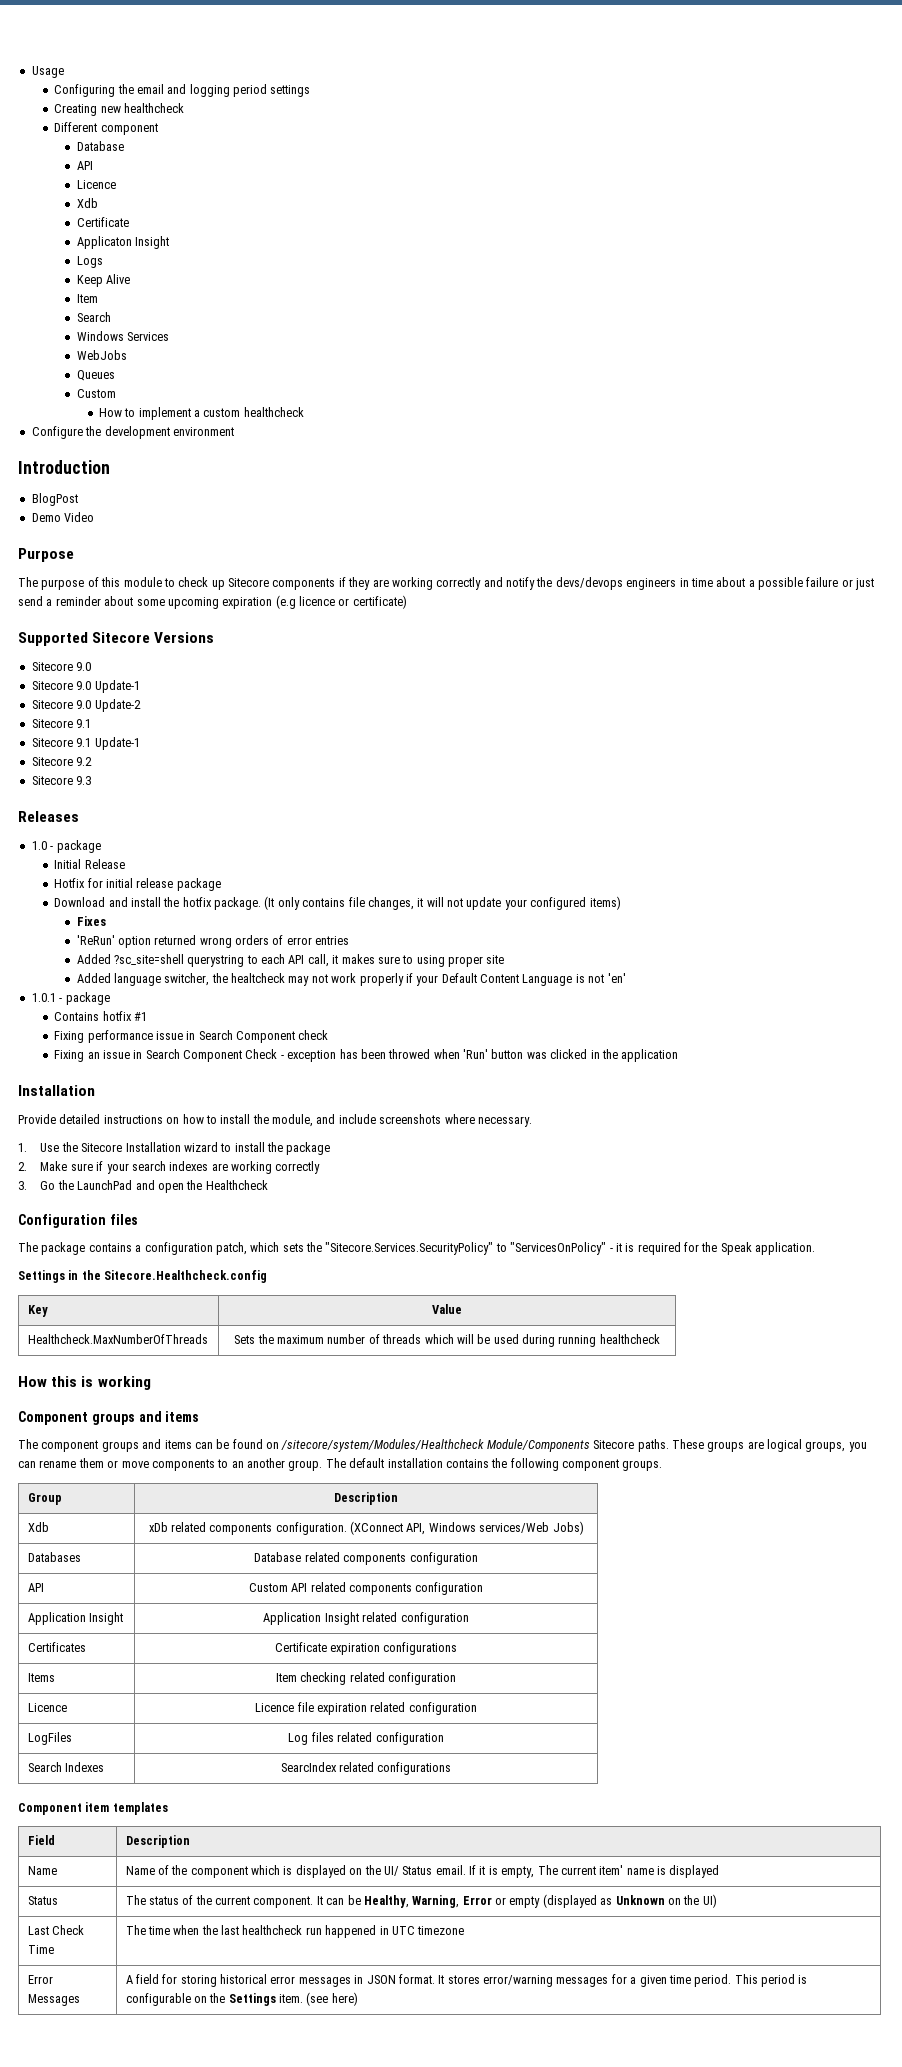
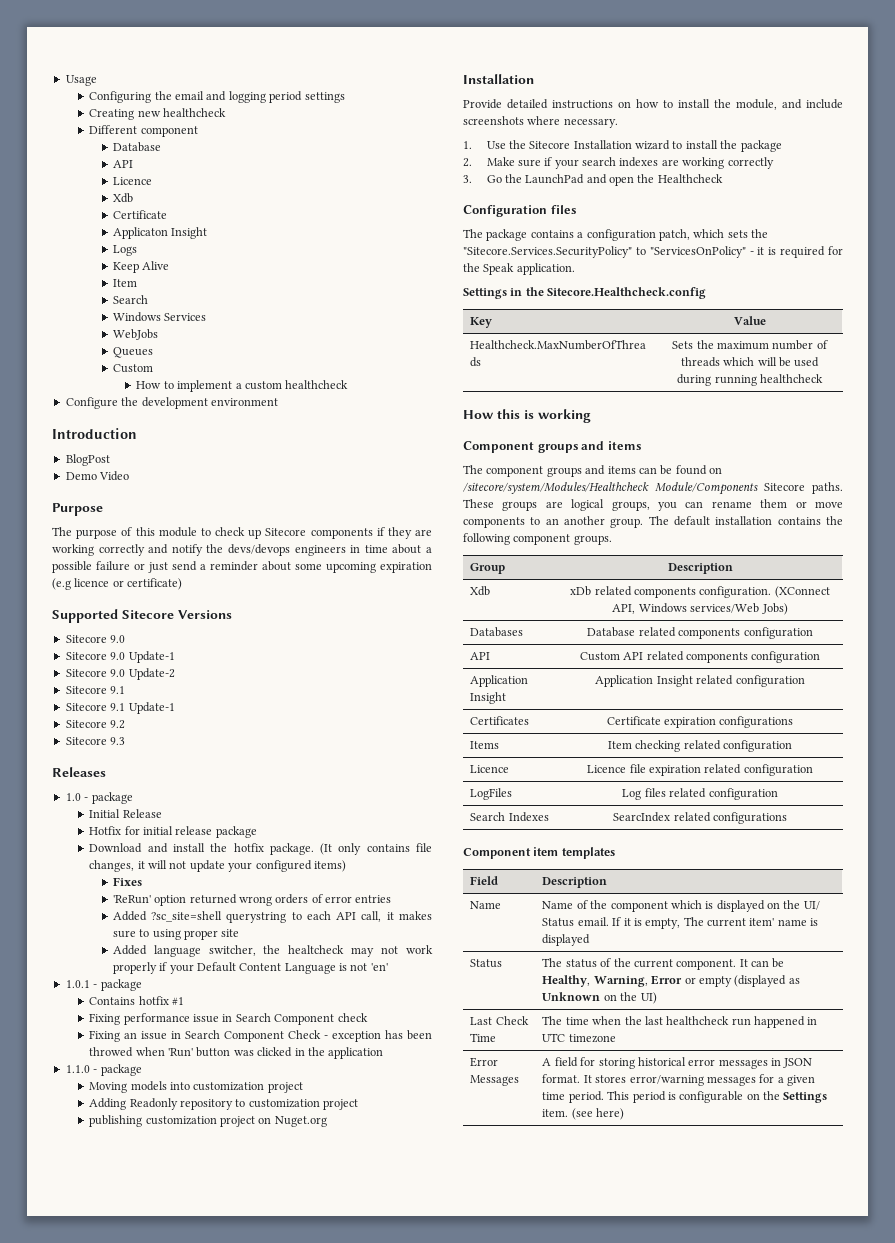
(679, 1055) none -> [65,1064,142,1076] [89,1081,303,1093] [89,1098,359,1110] [89,1115,327,1127] // 1.1.0 - package // Moving models into customization project // Adding Readonly repository to customization project // publishing customization project on Nuget.org

